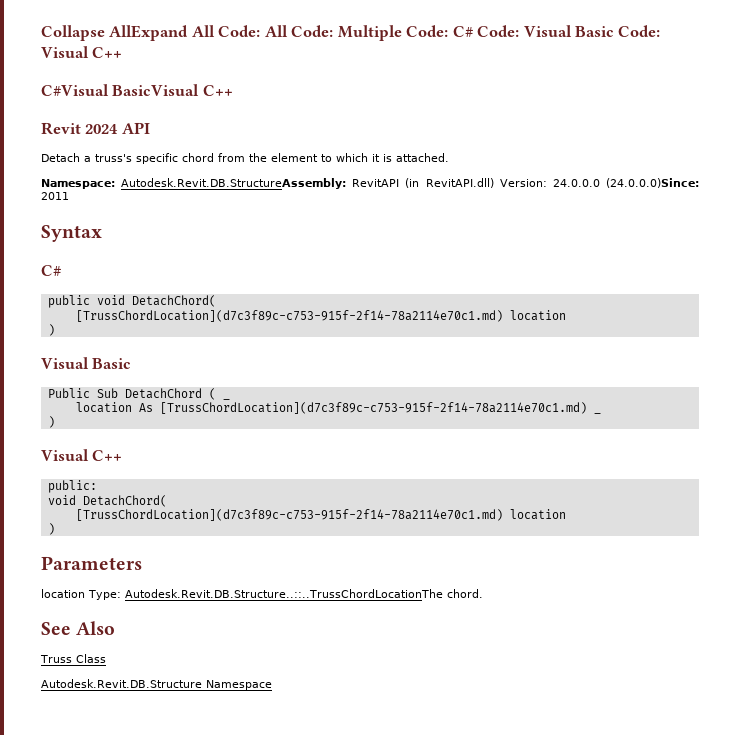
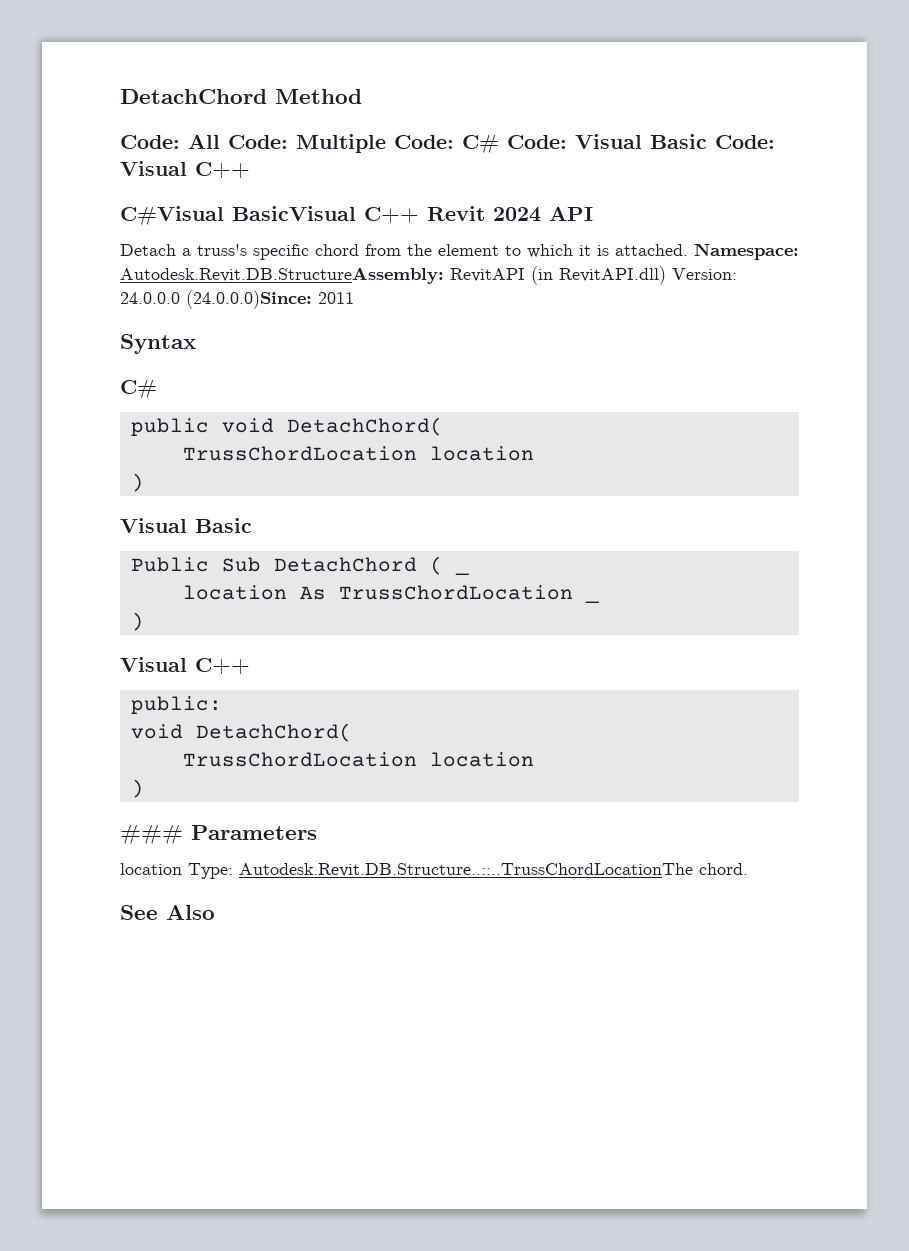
[41,25,215,41] Collapse AllExpand All -> [120,89,362,104] DetachChord Method //
(233, 90) // -> (419, 215) none
(449, 157) // -> (688, 250) none
[75,310,503,322] [TrussChordLocation](d7c3f89c-c753-915f-2f14-78a2114e70c1.md) -> [182,446,417,461] TrussChordLocation
[159,402,587,414] [TrussChordLocation](d7c3f89c-c753-915f-2f14-78a2114e70c1.md) -> [338,585,573,600] TrussChordLocation
[75,509,566,521] [47,523,55,535] [TrussChordLocation](d7c3f89c-c753-915f-2f14-78a2114e70c1.md) location // ) // -> [182,752,534,767] [130,779,144,798] [120,825,183,845] TrussChordLocation location // ) // ###
[40,654,106,663] [41,679,272,690] // Truss Class // Autodesk.Revit.DB.Structure Namespace -> (215, 912) none

